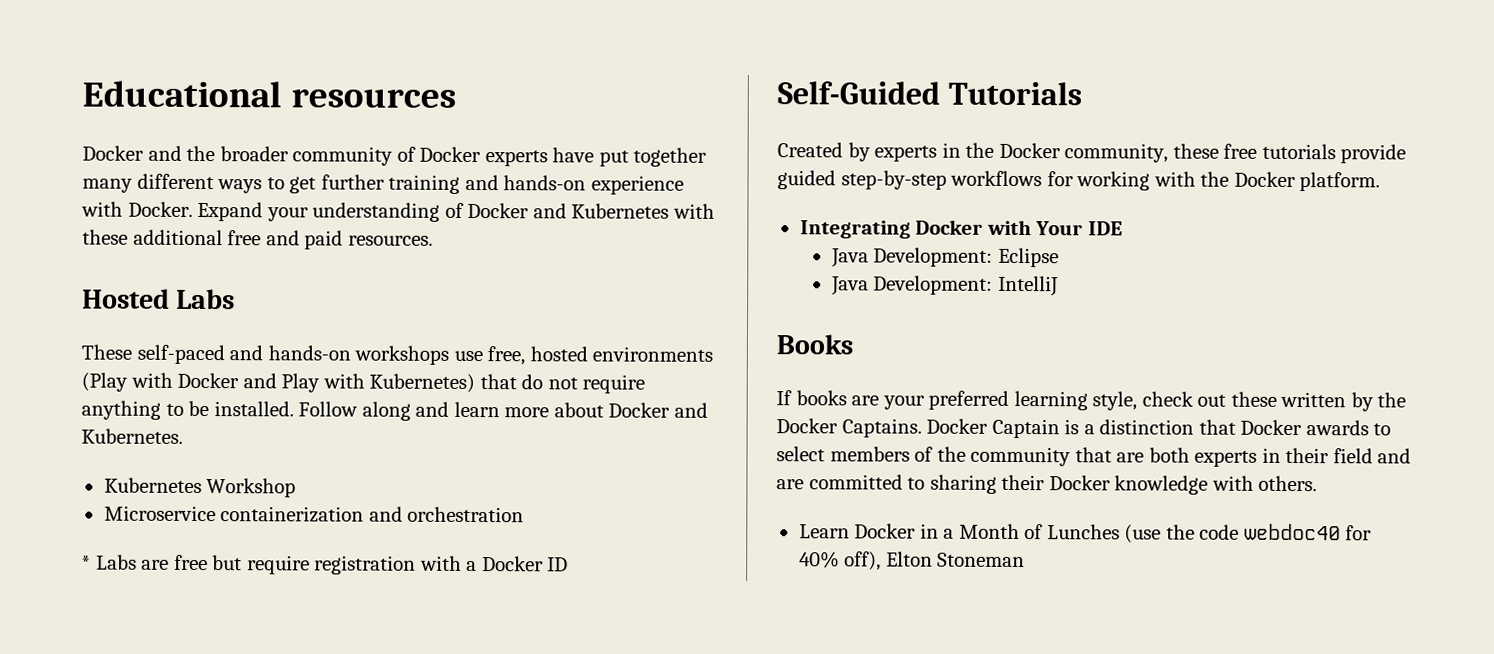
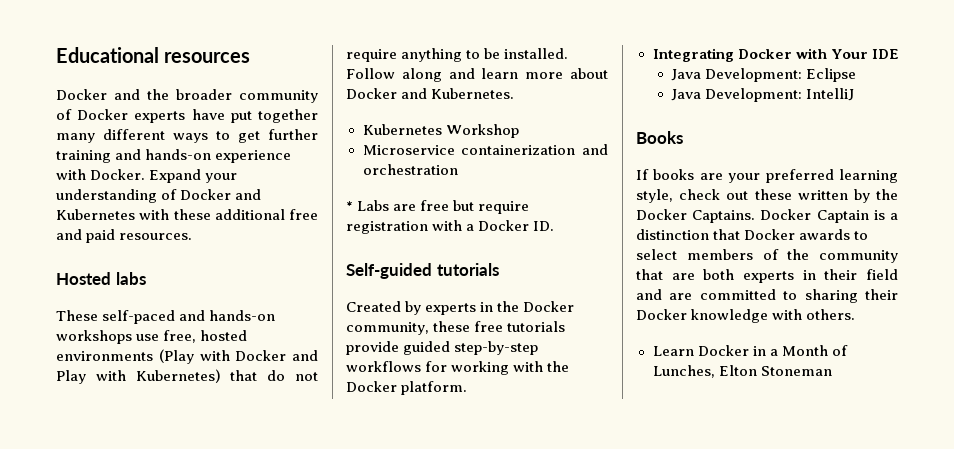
[176,288,236,310] Labs -> [115,272,146,285] labs
[547,557,569,572] [777,81,1082,106] ID // Self-Guided Tutorials -> [533,221,555,231] [346,263,499,279] ID. // Self-guided tutorials
[1046,523,1373,544] [798,551,882,571] Lunches (use the code webdoc40 for 40% off), -> [652,365,715,378] Lunches,

